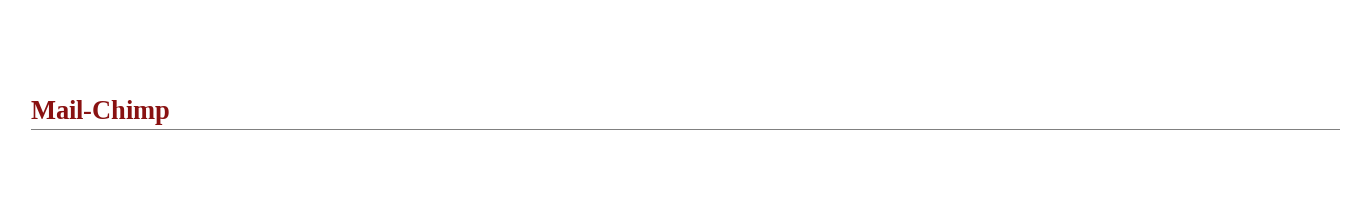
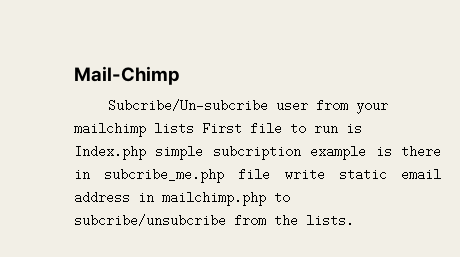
(170, 112) none -> [108,99,389,114] [74,122,362,137] [74,145,441,160] [74,168,441,183] [74,191,290,206] [74,214,354,227] // Subcribe/Un-subcribe user from your mailchimp lists First file to run is Index.php simple subcription example is there in subcribe_me.php file write static email address in mailchimp.php to subcribe/unsubcribe from the lists.

